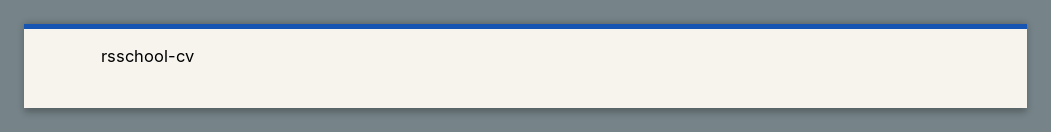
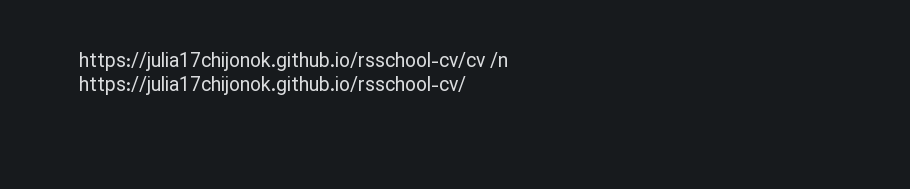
[101,50,194,62] rsschool-cv -> [79,52,509,71] [79,76,466,95] https://julia17chijonok.github.io/rsschool-cv/cv /n https://julia17chijonok.github.io/rsschool-cv/

